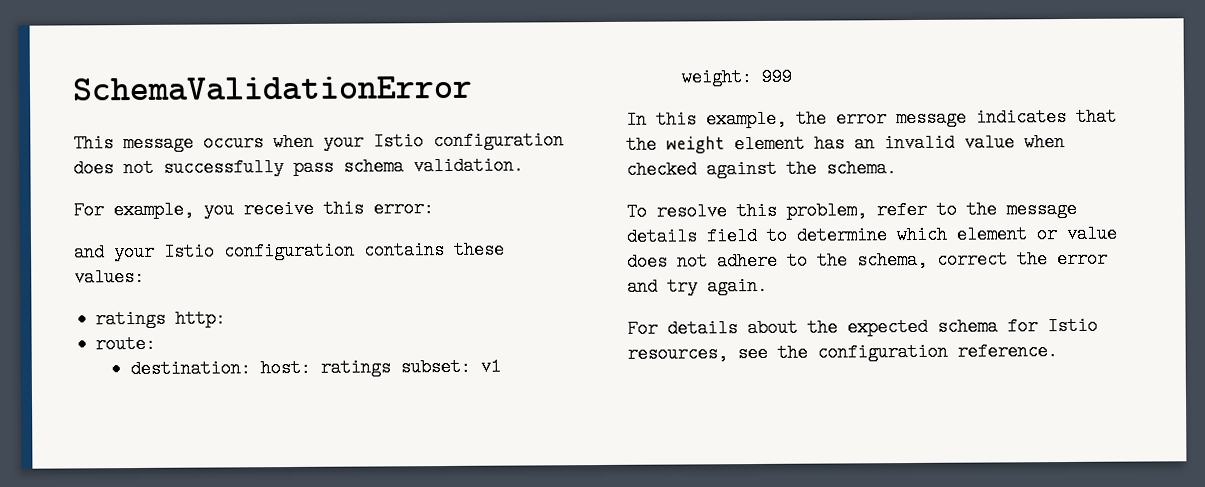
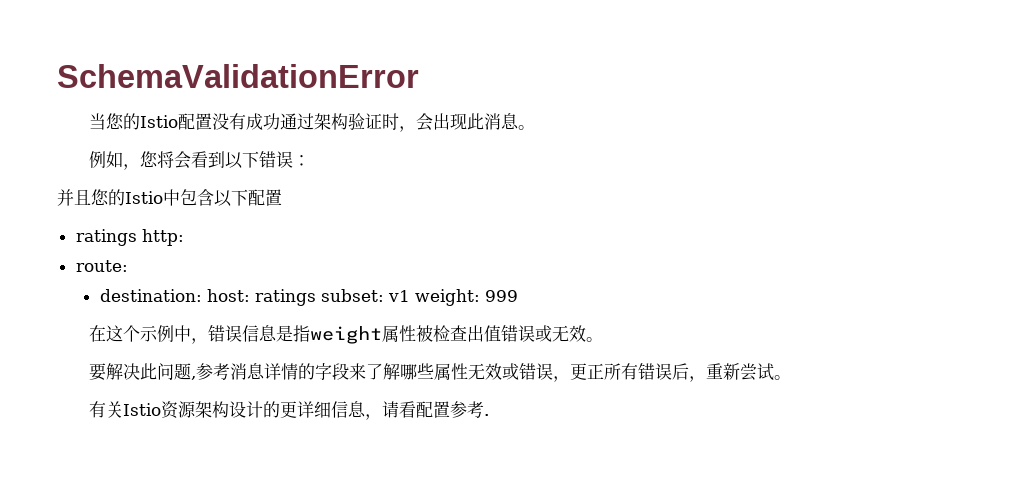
[73,131,564,153] [73,156,524,178] [73,199,434,220] [73,240,505,262] [74,267,145,287] This message occurs when your Istio configuration does not successfully pass schema validation. // For example, you receive this error: // and your Istio configuration contains these values: -> [88,113,535,132] [88,151,310,170] [57,189,282,207] 当您的Istio配置没有成功通过架构验证时，会出现此消息。 // 例如，您将会看到以下错误： // 并且您的Istio中包含以下配置
[626,107,1117,129] [626,133,1065,154] [626,159,897,179] [626,199,1077,221] [626,224,1118,246] [627,249,1108,271] [627,276,768,296] [627,316,1098,338] [627,342,1058,363] In this example, the error message indicates that the weight element has an invalid value when checked against the schema. // To resolve this problem, refer to the message details field to determine which element or value does not adhere to the schema, correct the error and try again. // For details about the expected schema for Istio resources, see the configuration reference. -> [88,325,603,344] [88,363,791,382] [88,401,489,420] 在这个示例中，错误信息是指weight属性被检查出值错误或无效。 // 要解决此问题,参考消息详情的字段来了解哪些属性无效或错误，更正所有错误后，重新尝试。 // 有关Istio资源架构设计的更详细信息，请看配置参考.

